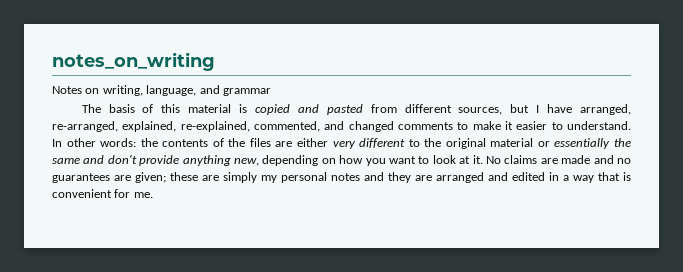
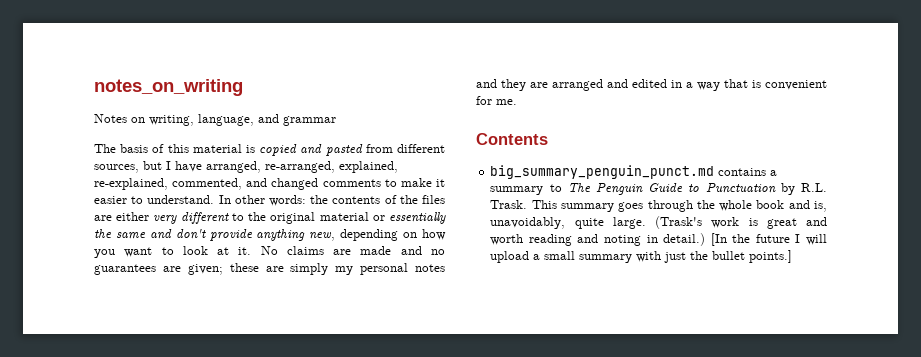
(153, 195) none -> [476,133,548,145] [490,165,778,179] [490,183,827,195] [490,200,827,212] [490,216,827,229] [490,233,827,246] [490,250,793,263] // Contents // big_summary_penguin_punct.md contains a summary to The Penguin Guide to Punctuation by R.L. Trask. This summary goes through the whole book and is, unavoidably, quite large. (Trask's work is great and worth reading and noting in detail.) [In the future I will upload a small summary with just the bullet points.]

